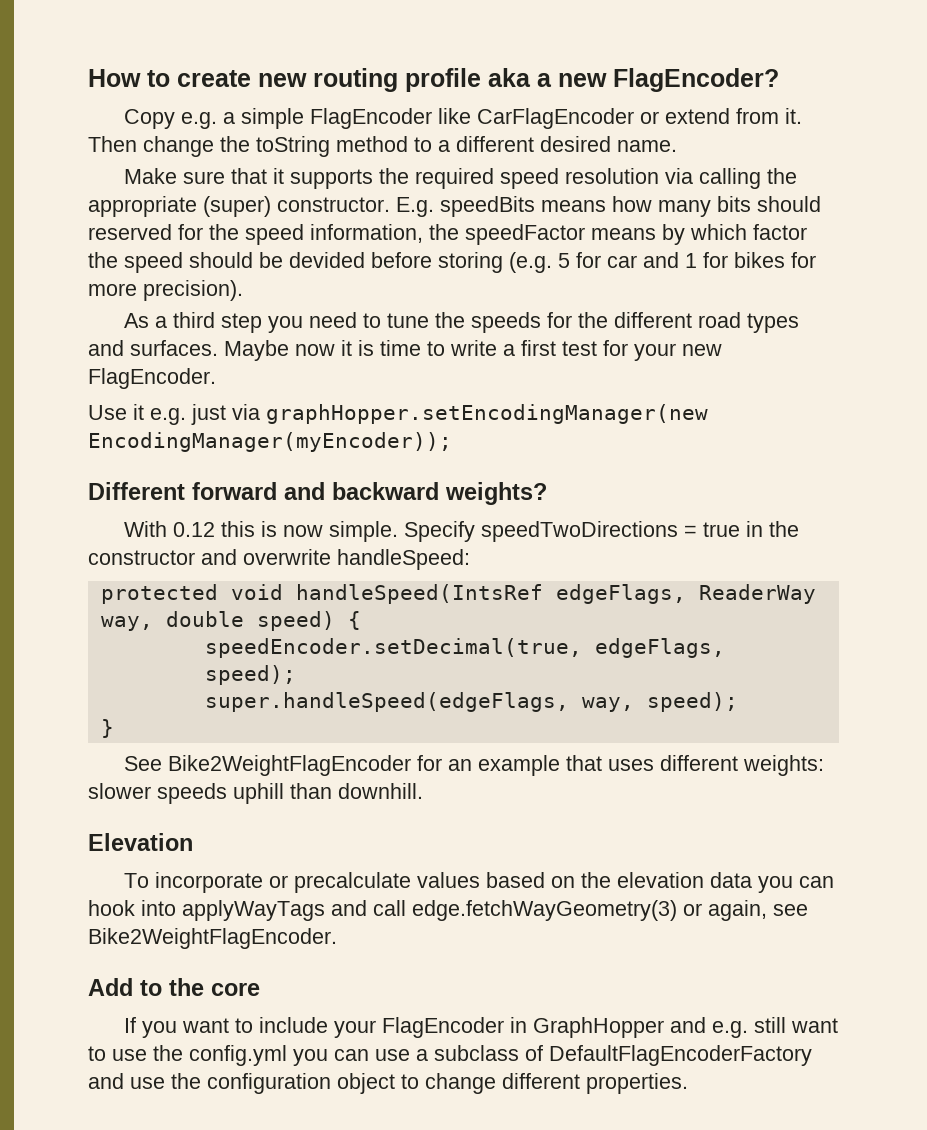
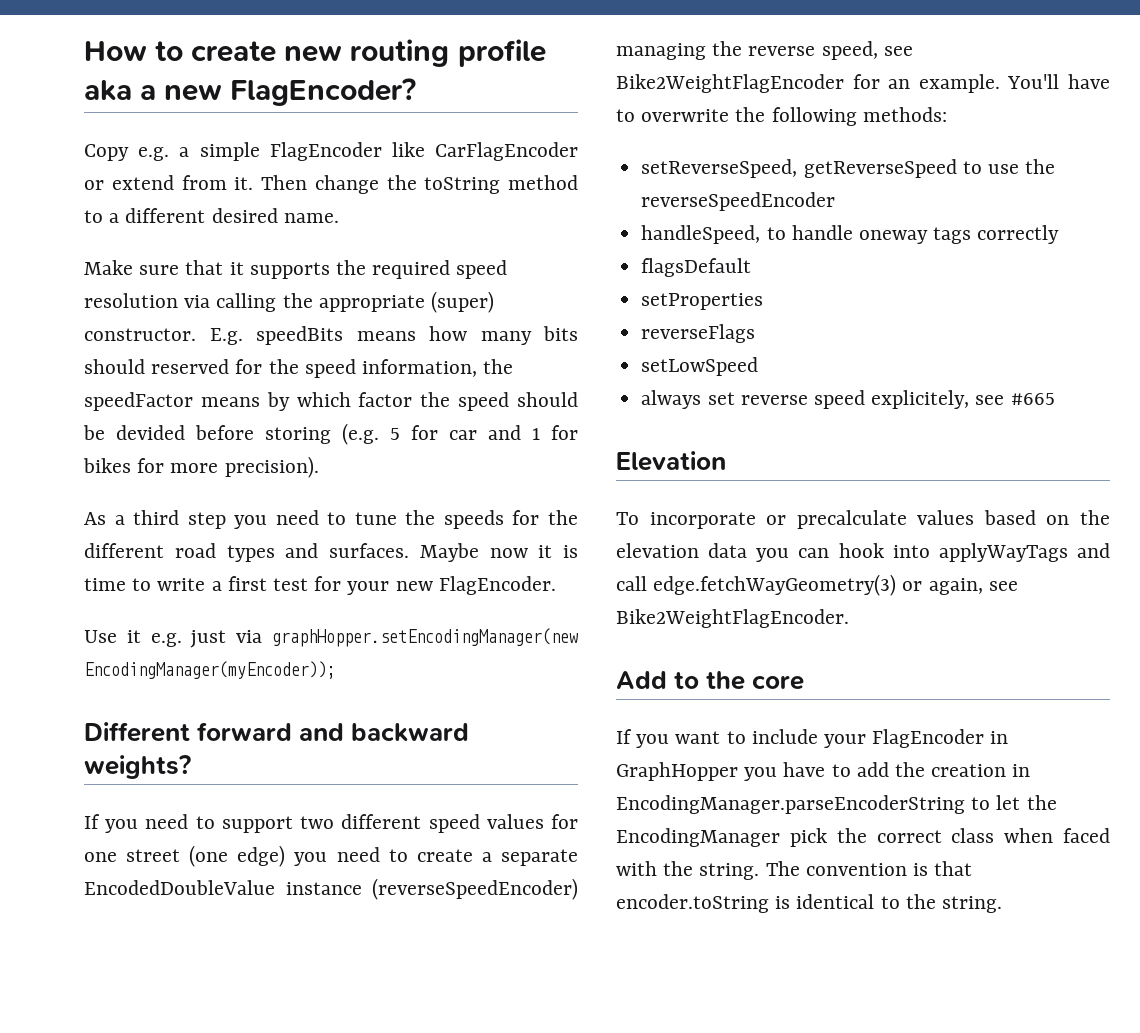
[123,521,799,542] [88,549,470,570] [100,584,816,604] [100,611,361,631] [204,638,725,658] [204,665,296,685] [204,692,738,712] [100,719,114,738] [123,755,824,776] [88,783,423,804] With 0.12 this is now simple. Specify speedTwoDirections = true in the constructor and overwrite handleSpeed: // protected void handleSpeed(IntsRef edgeFlags, ReaderWay way, double speed) { // speedEncoder.setDecimal(true, edgeFlags, speed); // super.handleSpeed(edgeFlags, way, speed); // } // See Bike2WeightFlagEncoder for an example that uses different weights: slower speeds uphill than downhill. -> [84,814,578,833] [84,845,578,867] [84,878,578,900] [616,41,913,60] [616,74,1110,93] [616,107,947,126] [641,159,1056,178] [641,192,836,211] [641,225,1060,244] [641,258,752,277] [641,293,764,310] [641,324,756,343] [641,357,759,376] [641,390,1055,409] If you need to support two different speed values for one street (one edge) you need to create a separate EncodedDoubleValue instance (reverseSpeedEncoder) managing the reverse speed, see Bike2WeightFlagEncoder for an example. You'll have to overwrite the following methods: // setReverseSpeed, getReverseSpeed to use the reverseSpeedEncoder // handleSpeed, to handle oneway tags correctly // flagsDefault // setProperties // reverseFlags // setLowSpeed // always set reverse speed explicitely, see #665
[669,1017,838,1038] [88,1045,812,1066] [88,1073,688,1094] and e.g. still want to use the config.yml you can use a subclass of DefaultFlagEncoderFactory and use the configuration object to change different properties. -> [744,762,1031,781] [616,795,1057,814] [616,828,1110,847] [616,861,973,880] [616,894,1003,913] you have to add the creation in EncodingManager.parseEncoderString to let the EncodingManager pick the correct class when faced with the string. The convention is that encoder.toString is identical to the string.

